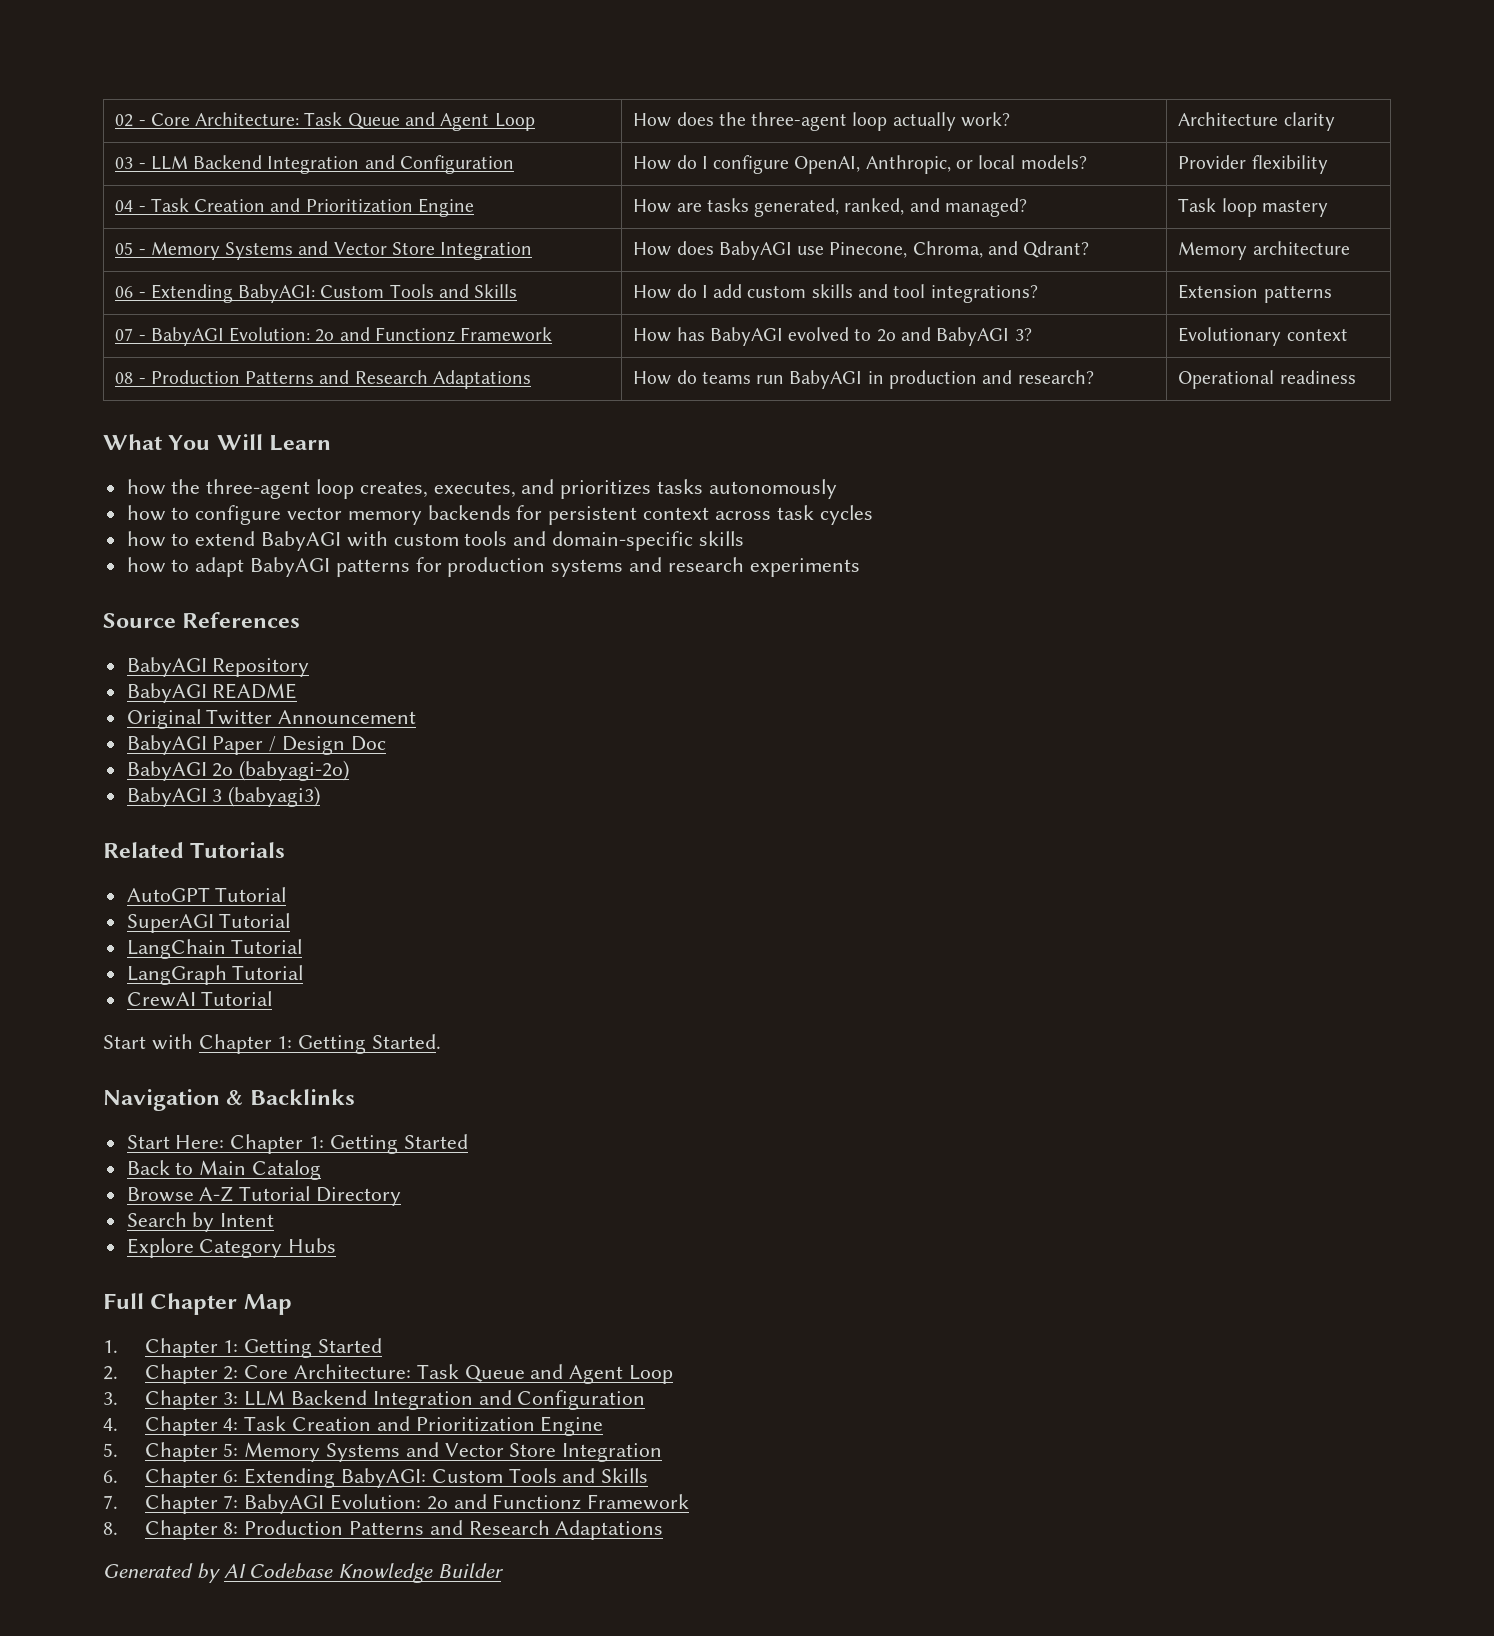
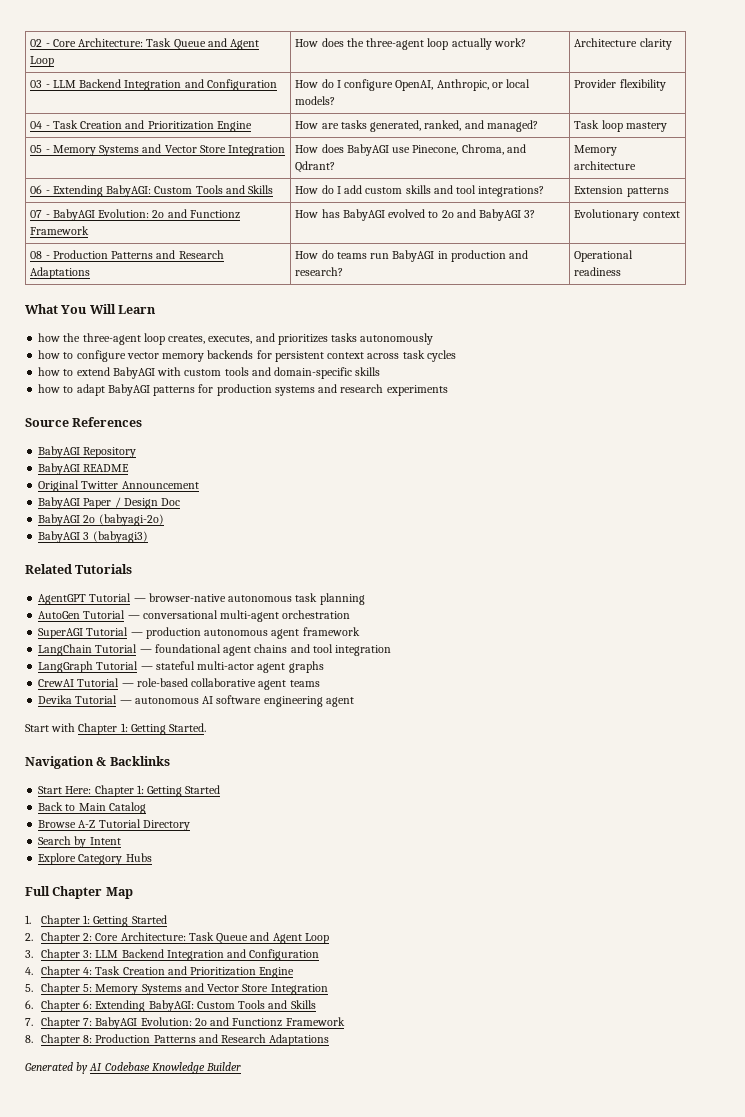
[126,887,287,902] [126,913,291,933] [126,939,303,959] [126,965,304,985] [126,991,273,1007] AutoGPT Tutorial // SuperAGI Tutorial // LangChain Tutorial // LangGraph Tutorial // CrewAI Tutorial -> [38,593,365,605] [38,610,351,622] [38,627,360,639] [38,644,392,656] [38,661,324,673] [38,678,320,690] [38,695,354,707] AgentGPT Tutorial — browser-native autonomous task planning // AutoGen Tutorial — conversational multi-agent orchestration // SuperAGI Tutorial — production autonomous agent framework // LangChain Tutorial — foundational agent chains and tool integration // LangGraph Tutorial — stateful multi-actor agent graphs // CrewAI Tutorial — role-based collaborative agent teams // Devika Tutorial — autonomous AI software engineering agent

